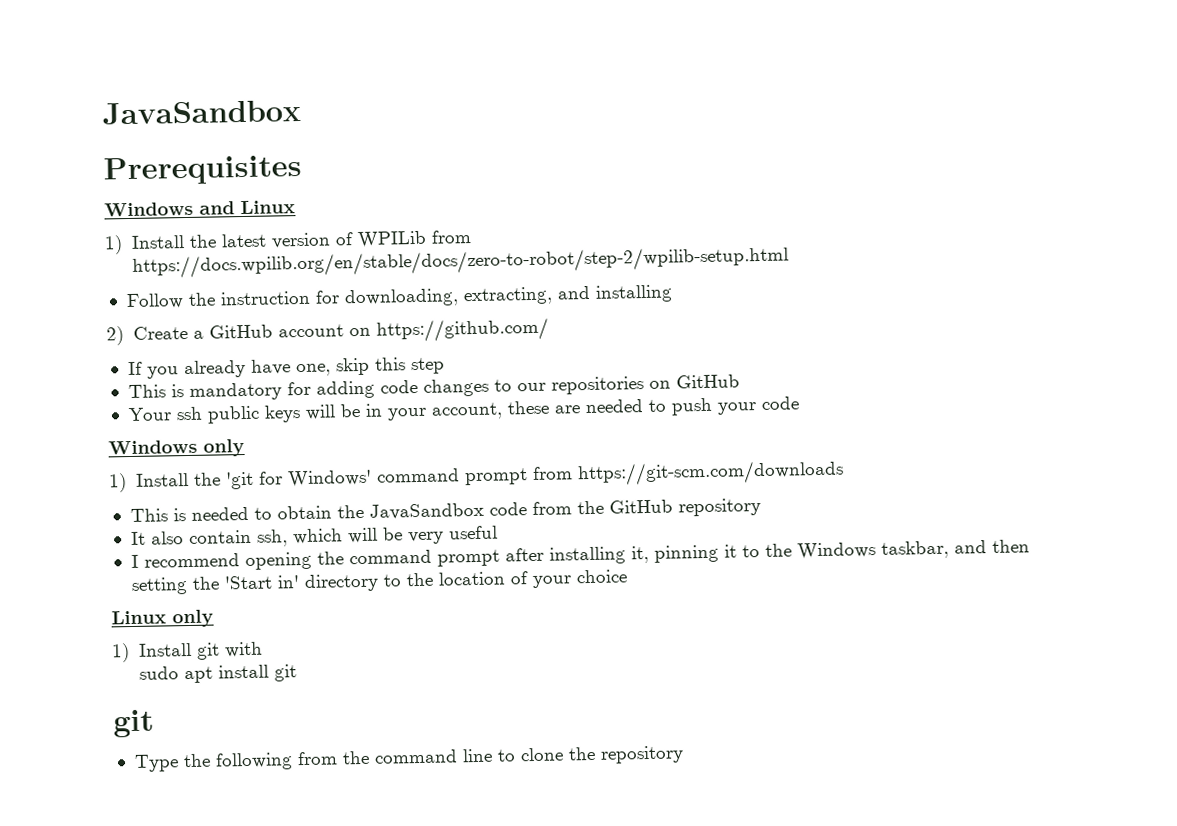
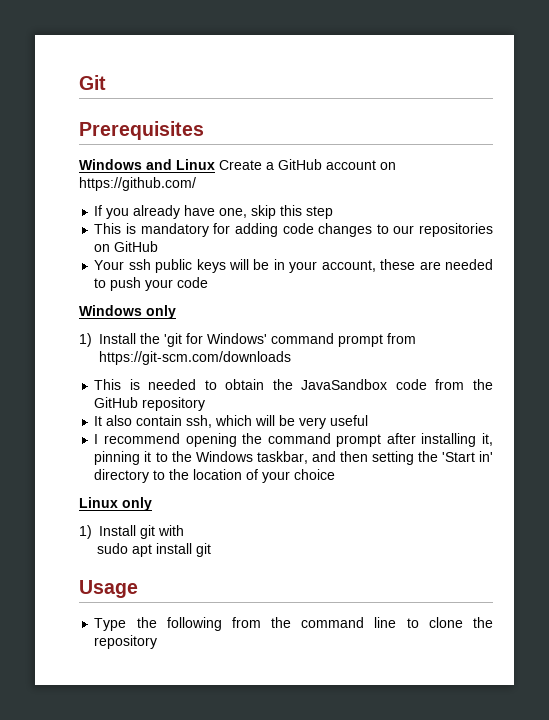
[102,99,301,125] JavaSandbox -> [79,75,106,90] Git
[104,230,473,255] [132,245,790,279] [125,284,673,310] [106,326,124,346] // 1) Install the latest version of WPILib from https://docs.wpilib.org/en/stable/docs/zero-to-robot/step-2/wpilib-setup.html // Follow the instruction for downloading, extracting, and installing // 2) -> (215, 164) none
[113,709,154,738] git -> [79,580,138,598] Usage

